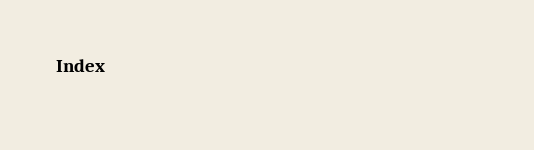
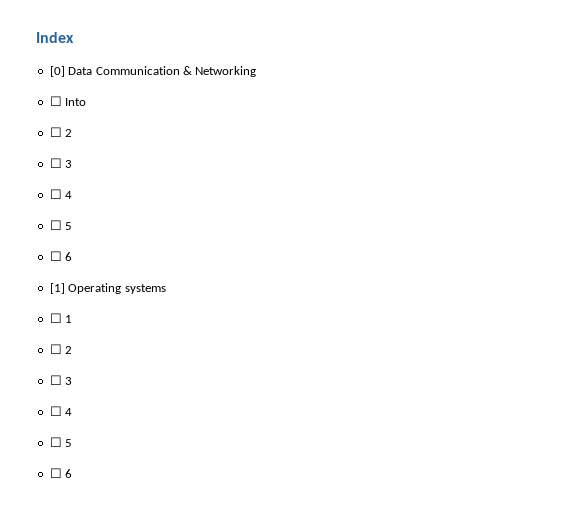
(105, 65) none -> [49,66,257,77] [49,96,87,106] [49,127,73,137] [49,158,73,168] [49,189,73,199] [49,220,73,230] [49,251,73,261] [49,283,166,294] [49,313,73,323] [49,344,73,354] [49,375,73,385] [49,406,73,416] [49,437,73,447] [49,468,73,478] // [0] Data Communication & Networking // ☐ Into // ☐ 2 // ☐ 3 // ☐ 4 // ☐ 5 // ☐ 6 // [1] Operating systems // ☐ 1 // ☐ 2 // ☐ 3 // ☐ 4 // ☐ 5 // ☐ 6

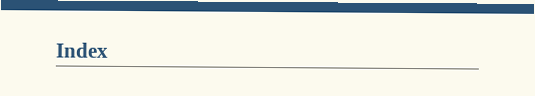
[49,66,257,77] [49,96,87,106] [49,127,73,137] [49,158,73,168] [49,189,73,199] [49,220,73,230] [49,251,73,261] [49,283,166,294] [49,313,73,323] [49,344,73,354] [49,375,73,385] [49,406,73,416] [49,437,73,447] [49,468,73,478] // [0] Data Communication & Networking // ☐ Into // ☐ 2 // ☐ 3 // ☐ 4 // ☐ 5 // ☐ 6 // [1] Operating systems // ☐ 1 // ☐ 2 // ☐ 3 // ☐ 4 // ☐ 5 // ☐ 6 -> (109, 50) none

